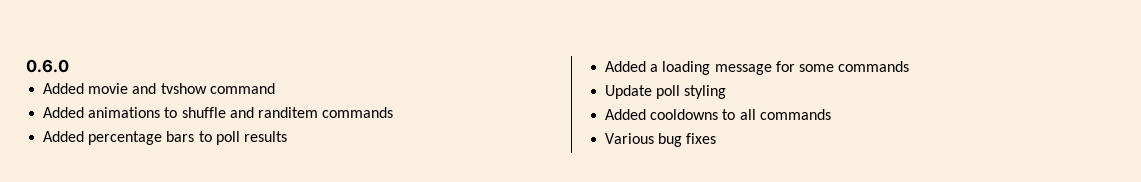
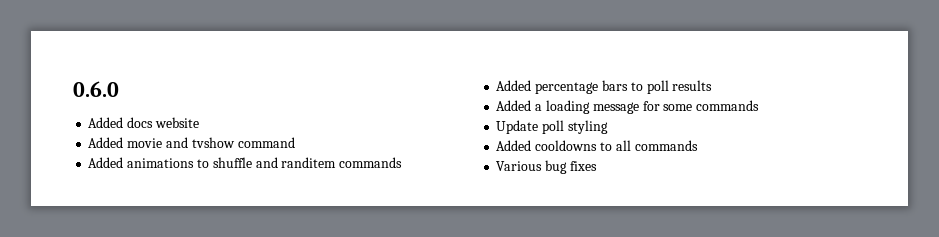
(69, 66) none -> [88,117,199,128] // Added docs website

